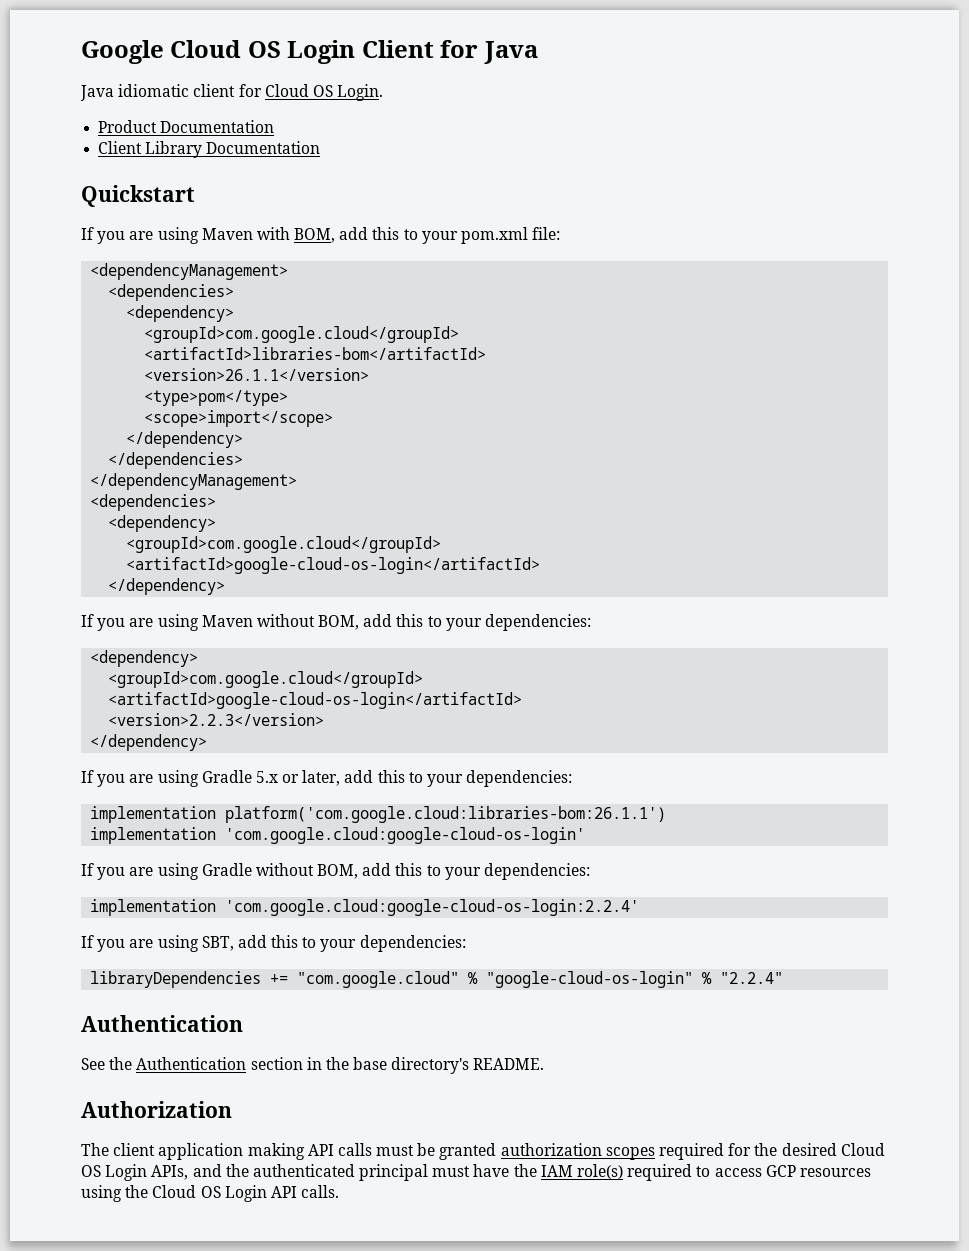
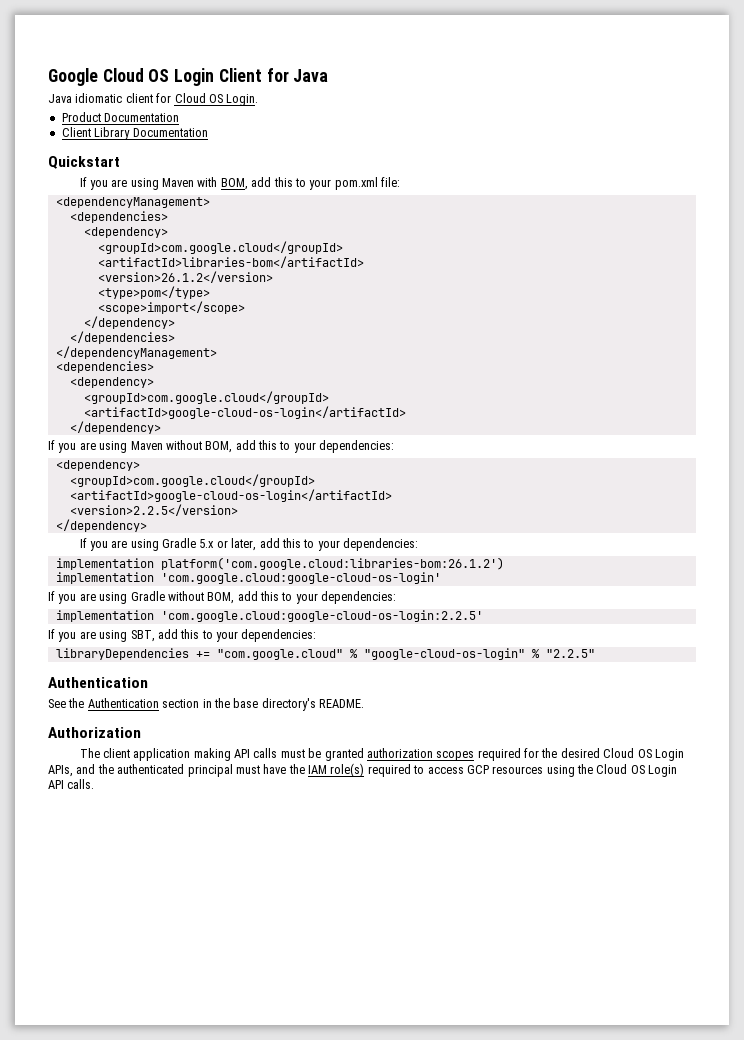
[144,368,370,381] <version>26.1.1</version> -> [97,271,273,283] <version>26.1.2</version>
[108,713,325,726] <version>2.2.3</version> -> [69,504,238,516] <version>2.2.5</version>
[225,806,667,823] platform('com.google.cloud:libraries-bom:26.1.1') -> [160,557,504,570] platform('com.google.cloud:libraries-bom:26.1.2')
[225,899,640,916] 'com.google.cloud:google-cloud-os-login:2.2.4' -> [160,610,483,622] 'com.google.cloud:google-cloud-os-login:2.2.5'
[720,972,784,984] "2.2.4" -> [545,649,595,658] "2.2.5"

